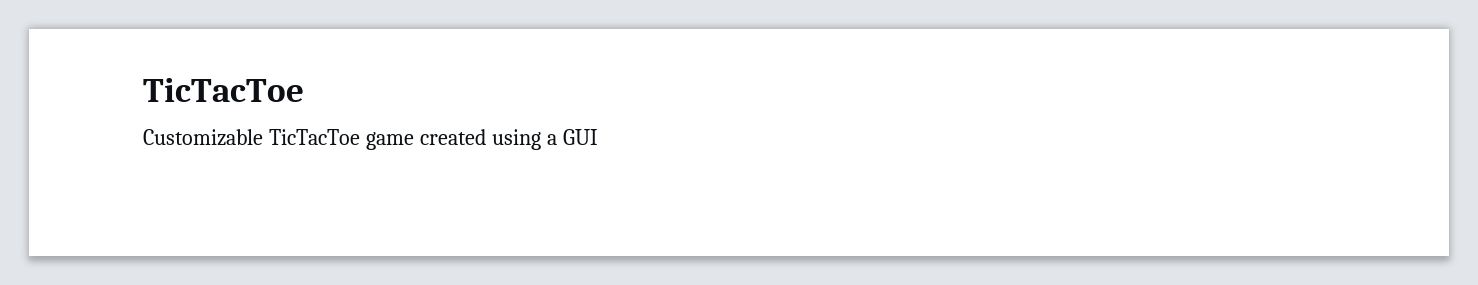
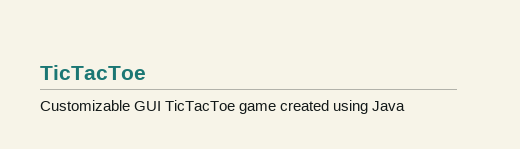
(263, 137) none -> [134,101,162,111] GUI
[546,129,598,145] a GUI -> [372,101,406,111] Java

